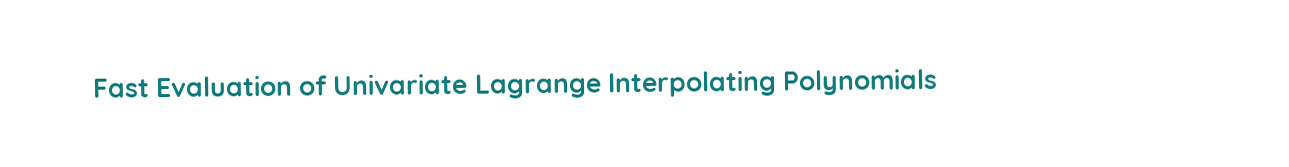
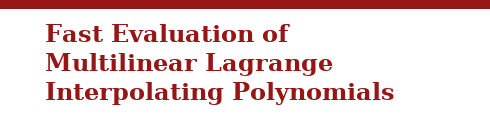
[332,72,469,96] Univariate -> [45,53,197,71] Multilinear

